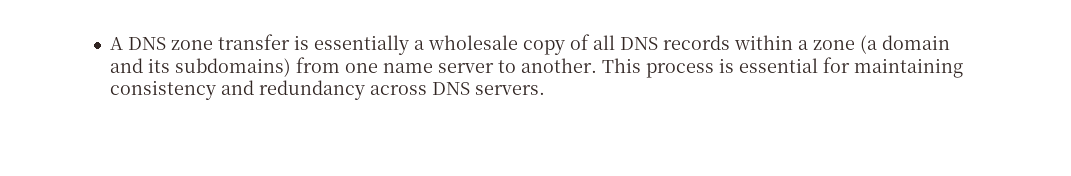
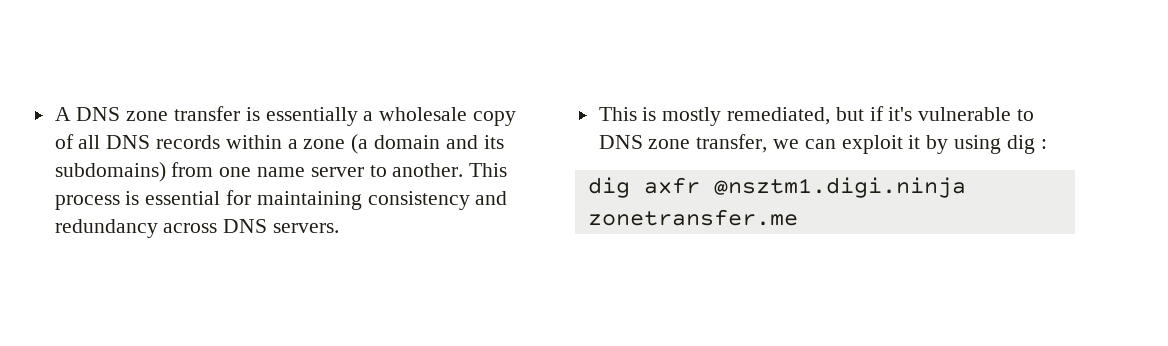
(545, 90) none -> [598,106,1035,126] [598,134,1047,154] [587,177,966,198] [587,209,798,226] // This is mostly remediated, but if it's vulnerable to DNS zone transfer, we can exploit it by using dig : // dig axfr @nsztm1.digi.ninja zonetransfer.me

